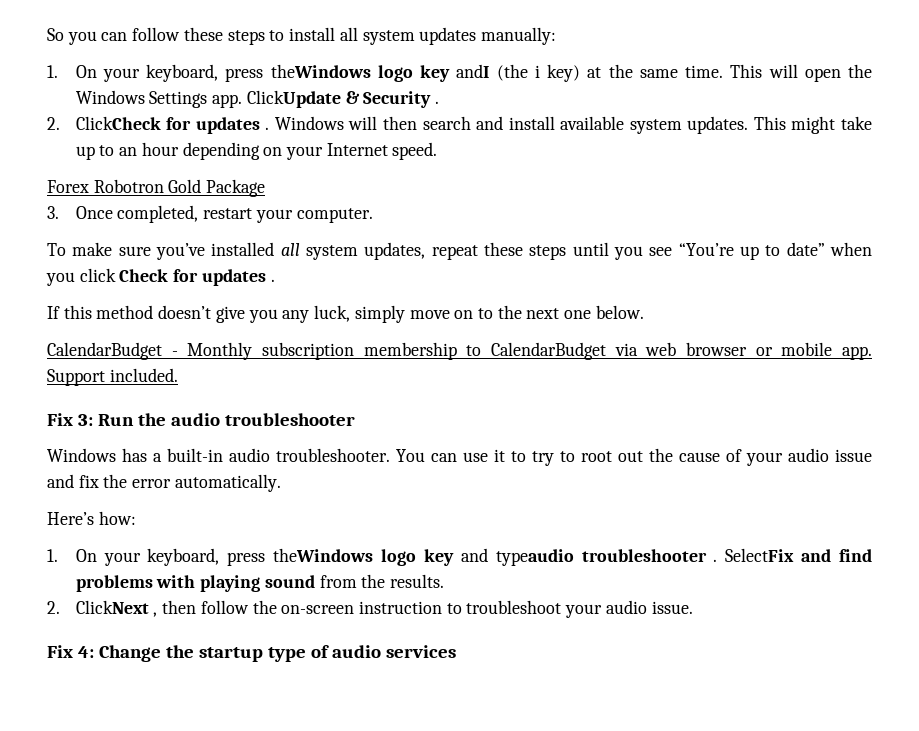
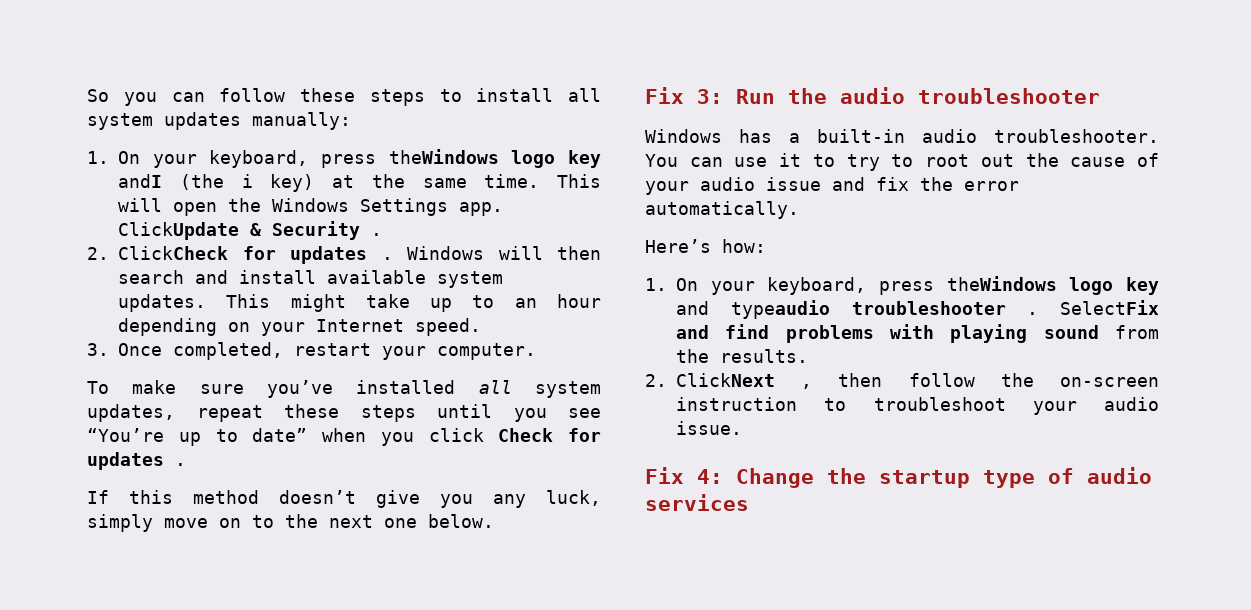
[47,179,266,197] // Forex Robotron Gold Package -> (481, 327) none
[47,342,872,360] [47,368,178,386] // CalendarBudget - Monthly subscription membership to CalendarBudget via web browser or mobile app. Support included. -> (494, 521) none

